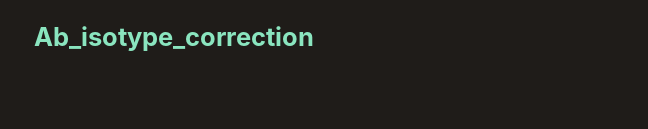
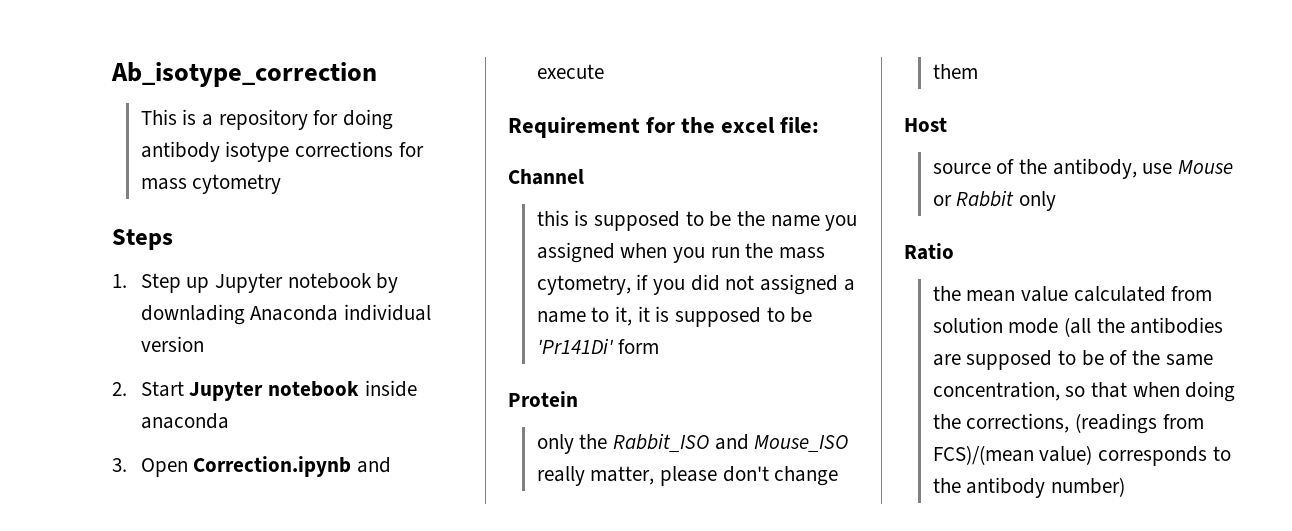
(314, 38) none -> [140,109,393,130] [140,141,424,162] [140,174,282,194] [112,229,173,250] [112,273,399,293] [140,304,431,325] [140,336,204,352] [112,380,417,401] [140,413,229,429] [112,456,391,477] [536,64,604,79] [508,117,820,138] [508,169,584,185] [536,210,858,231] [536,242,825,263] [536,274,855,295] [536,306,813,327] [536,338,660,354] [508,391,578,407] [536,433,849,454] [536,466,839,486] [932,64,978,79] [904,117,947,132] [932,158,1233,179] [932,190,1056,211] [904,243,954,260] [932,286,1213,302] [932,317,1224,337] [932,350,1213,370] [932,381,1236,402] [932,413,1204,434] [932,445,1231,466] [932,477,1125,498] // This is a repository for doing antibody isotype corrections for mass cytometry // Steps // 1. Step up Jupyter notebook by downlading Anaconda individual version // 2. Start Jupyter notebook inside anaconda // 3. Open Correction.ipynb and execute // Requirement for the excel file: // Channel // this is supposed to be the name you assigned when you run the mass cytometry, if you did not assigned a name to it, it is supposed to be 'Pr141Di' form // Protein // only the Rabbit_ISO and Mouse_ISO really matter, please don't change them // Host // source of the antibody, use Mouse or Rabbit only // Ratio // the mean value calculated from solution mode (all the antibodies are supposed to be of the same concentration, so that when doing the corrections, (readings from FCS)/(mean value) corresponds to the antibody number)

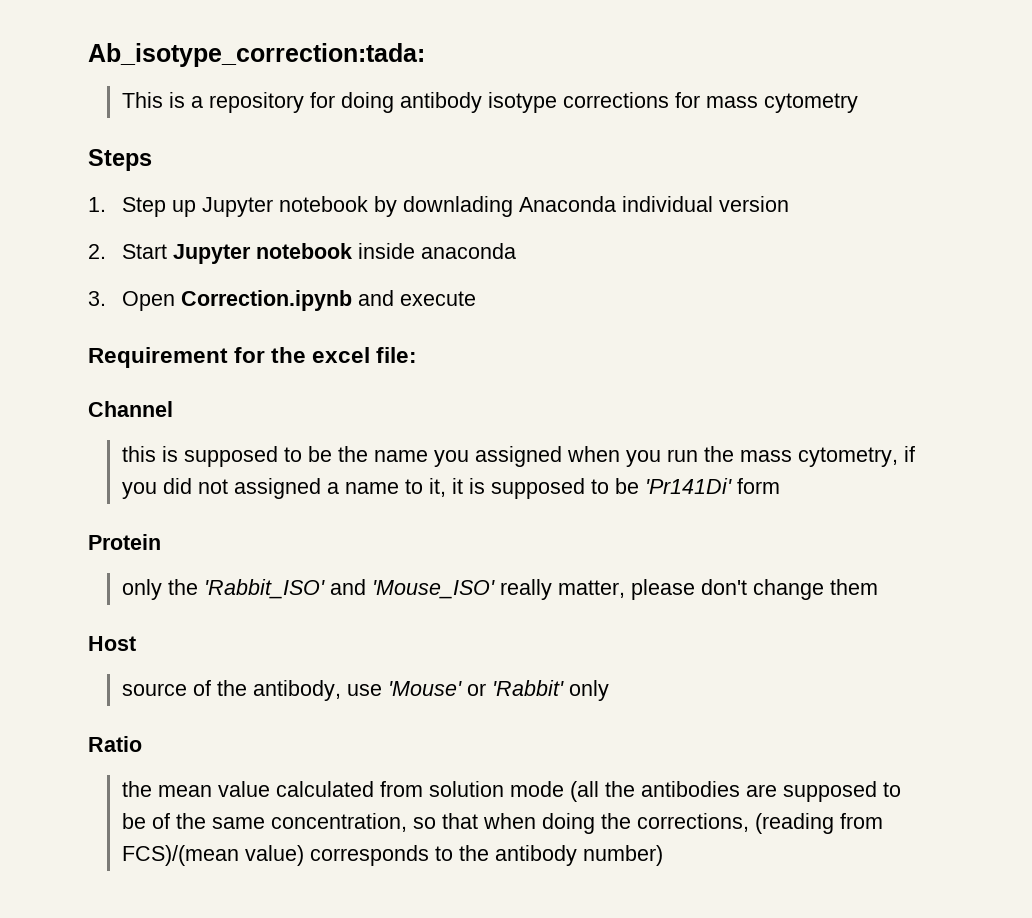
[111,62,377,87] Ab_isotype_correction -> [88,43,425,67] Ab_isotype_correction:tada:
[612,433,849,452] Rabbit_ISO and Mouse_ISO -> [204,579,496,599] 'Rabbit_ISO' and 'Mouse_ISO'
[1177,160,1233,174] [932,190,1015,207] Mouse or Rabbit -> [388,680,565,696] 'Mouse' or 'Rabbit'
[1074,413,1157,434] (readings -> [755,813,835,834] (reading

